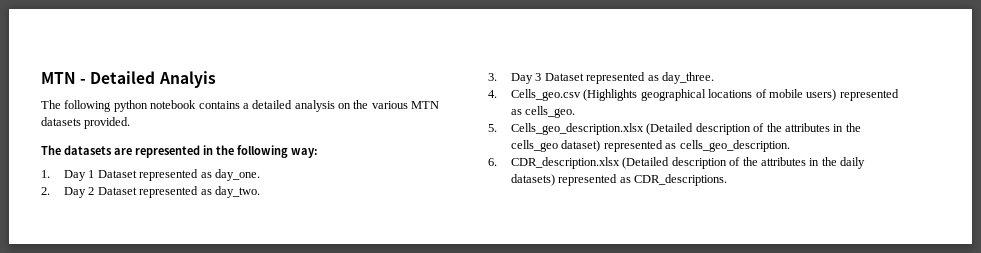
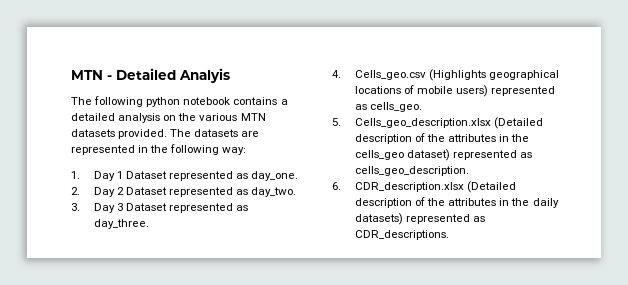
(131, 123) // -> (168, 134) none

